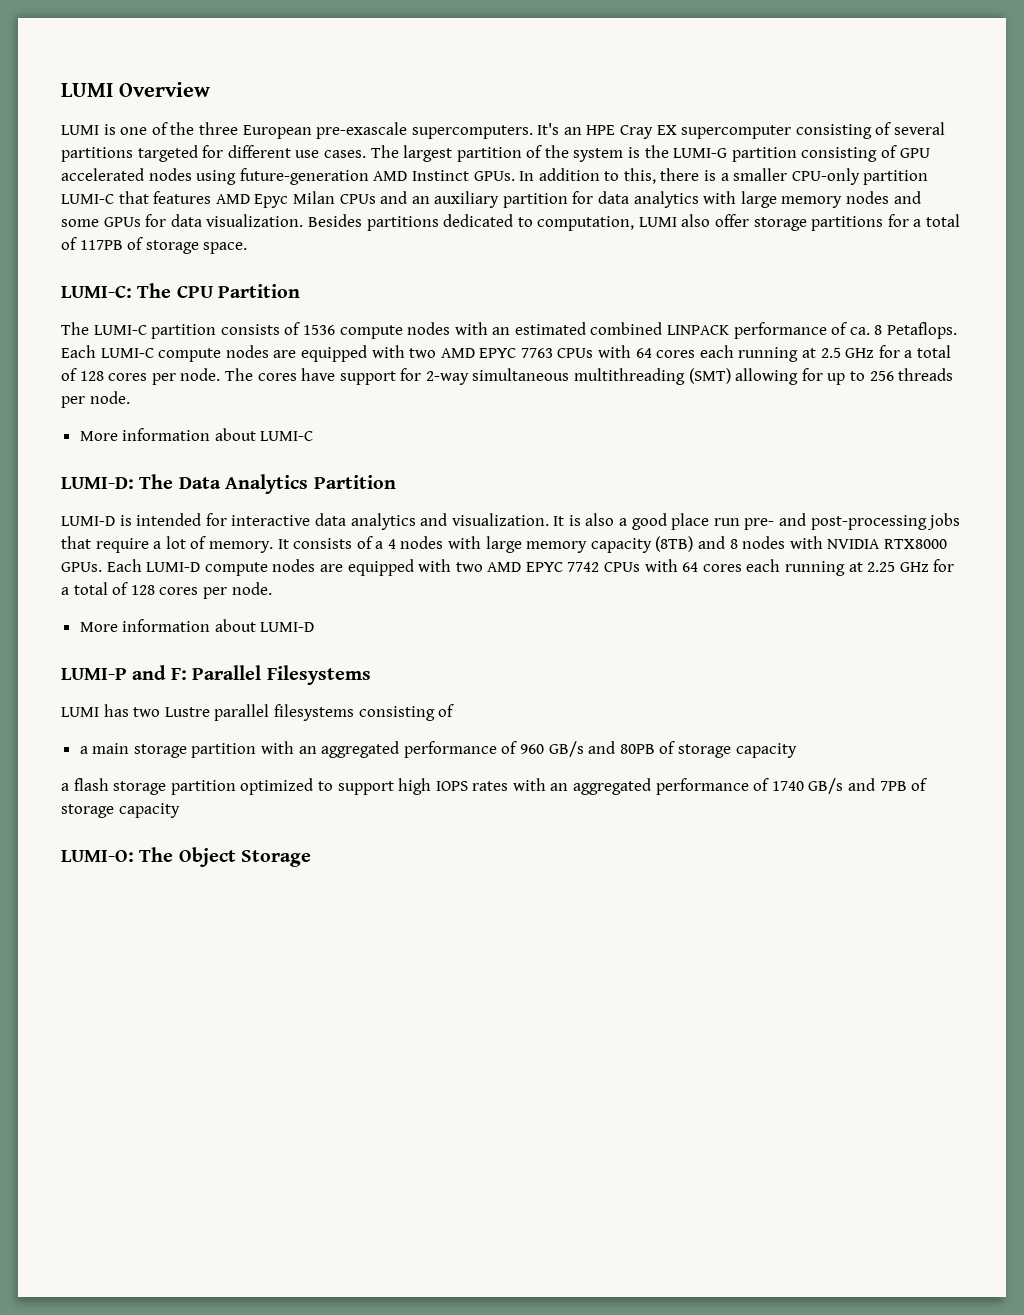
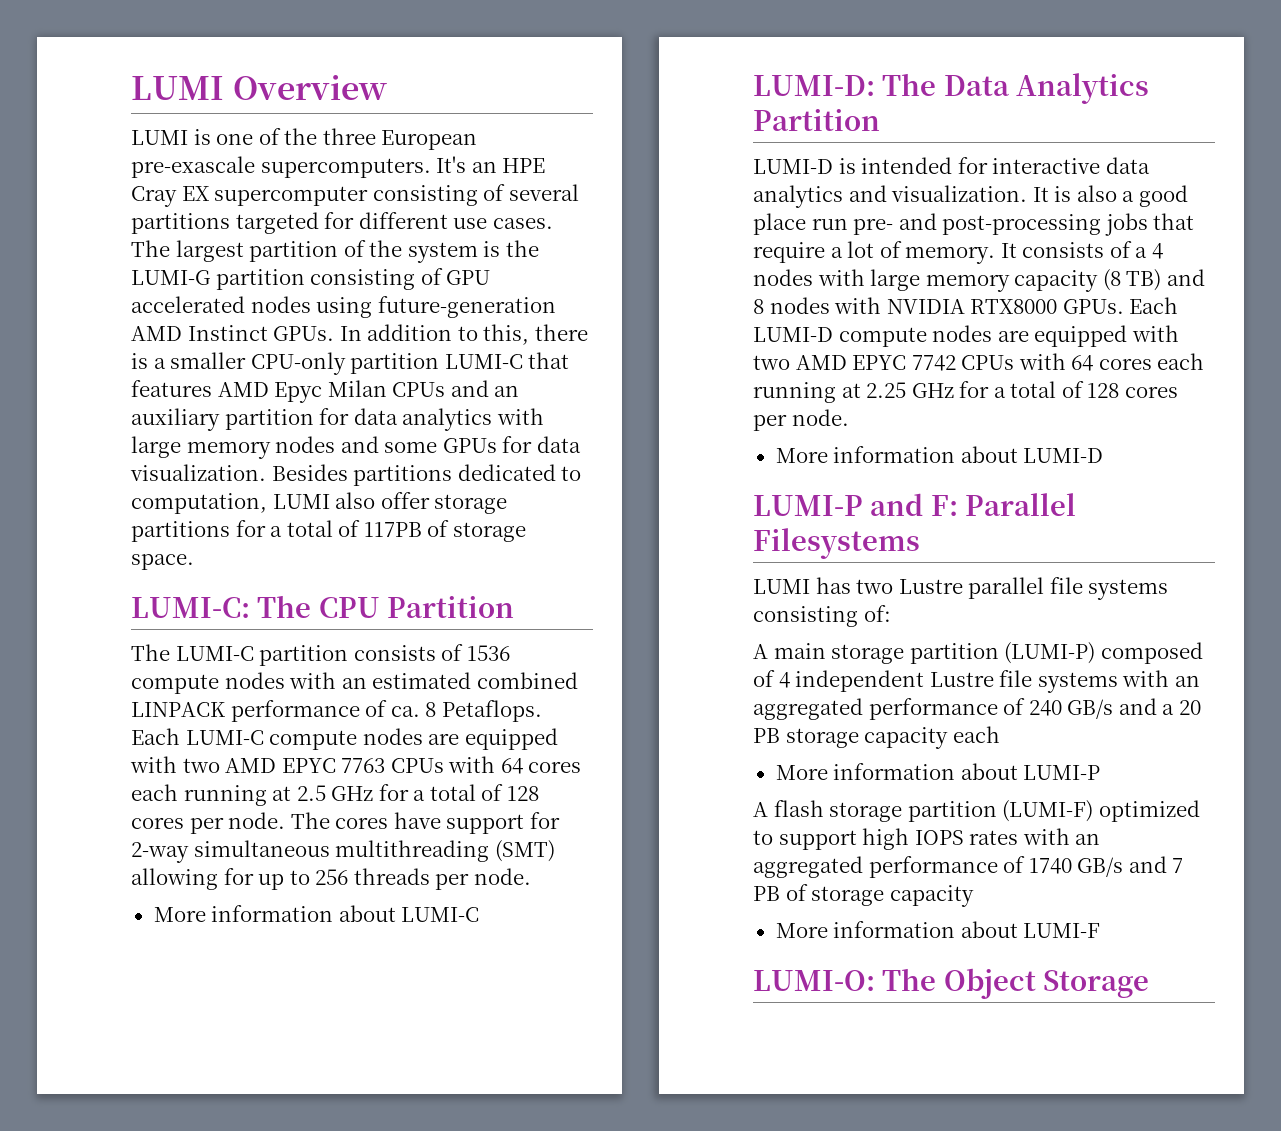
[655,536,694,552] (8TB) -> [1102,269,1162,291] (8 TB)
[273,704,455,721] [79,741,797,758] [61,783,69,791] filesystems consisting of // a main storage partition with an aggregated performance of 960 GB/s and 80PB of storage capacity // a -> [1049,577,1169,600] [753,605,891,627] [753,642,1203,664] [753,670,1200,693] [753,698,1201,720] [753,726,1000,749] [775,763,1101,780] [753,802,768,817] file systems consisting of: // A main storage partition (LUMI-P) composed of 4 independent Lustre file systems with an aggregated performance of 240 GB/s and a 20 PB storage capacity each // More information about LUMI-P // A
(236, 787) none -> [1002,800,1094,822] (LUMI-F)
[879,778,928,791] [61,803,180,818] 7PB of storage capacity -> [1172,858,1184,873] [753,884,974,907] [775,921,1101,938] 7 PB of storage capacity // More information about LUMI-F

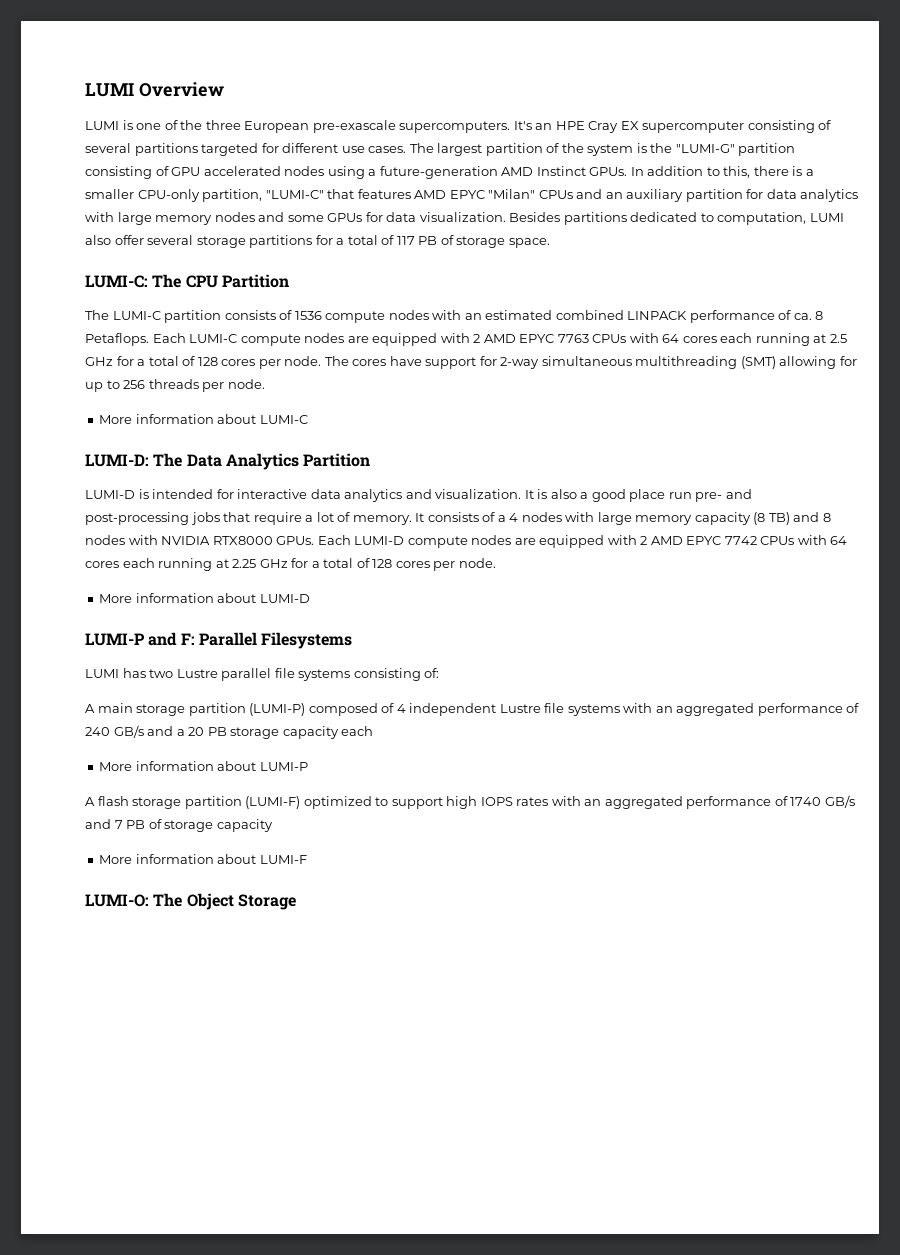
[131,270,210,285] LUMI-G -> [675,144,735,153] "LUMI-G"
(373, 307) none -> [368,169,377,176] a
[350,353,523,374] partition LUMI-C -> [202,189,324,202] partition, "LUMI-C"
[274,380,387,403] Epyc Milan -> [449,189,536,199] EPYC "Milan"
(430, 500) none -> [147,235,194,245] several
[363,522,422,537] 117PB -> [396,236,438,245] 117 PB
[182,758,220,773] two -> [473,334,481,343] 2
[753,355,790,370] two -> [640,536,648,545] 2

